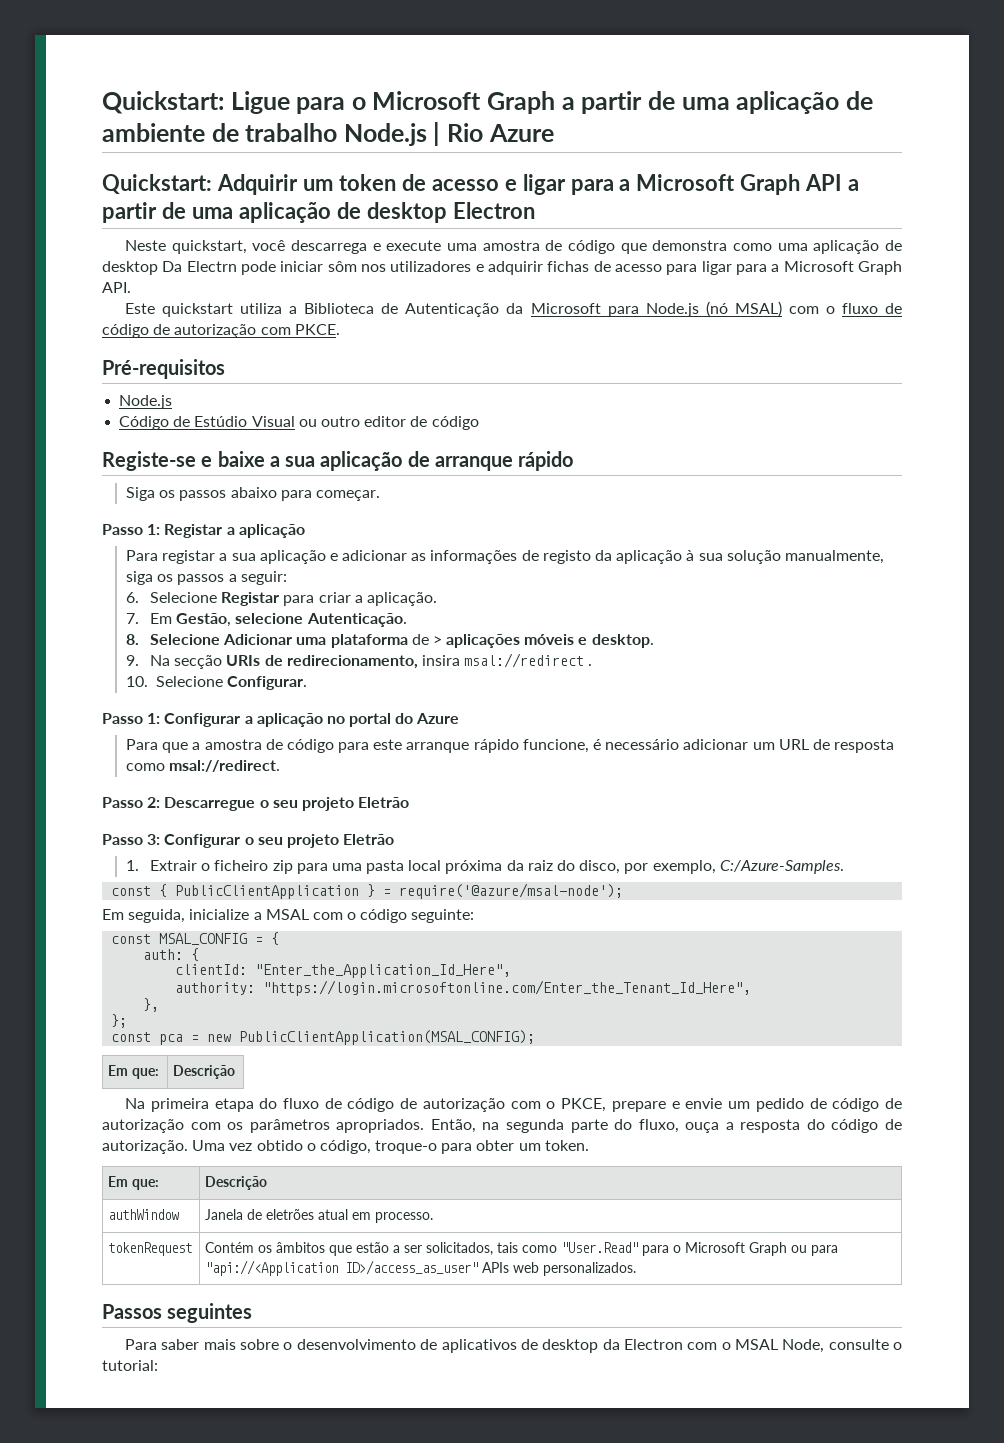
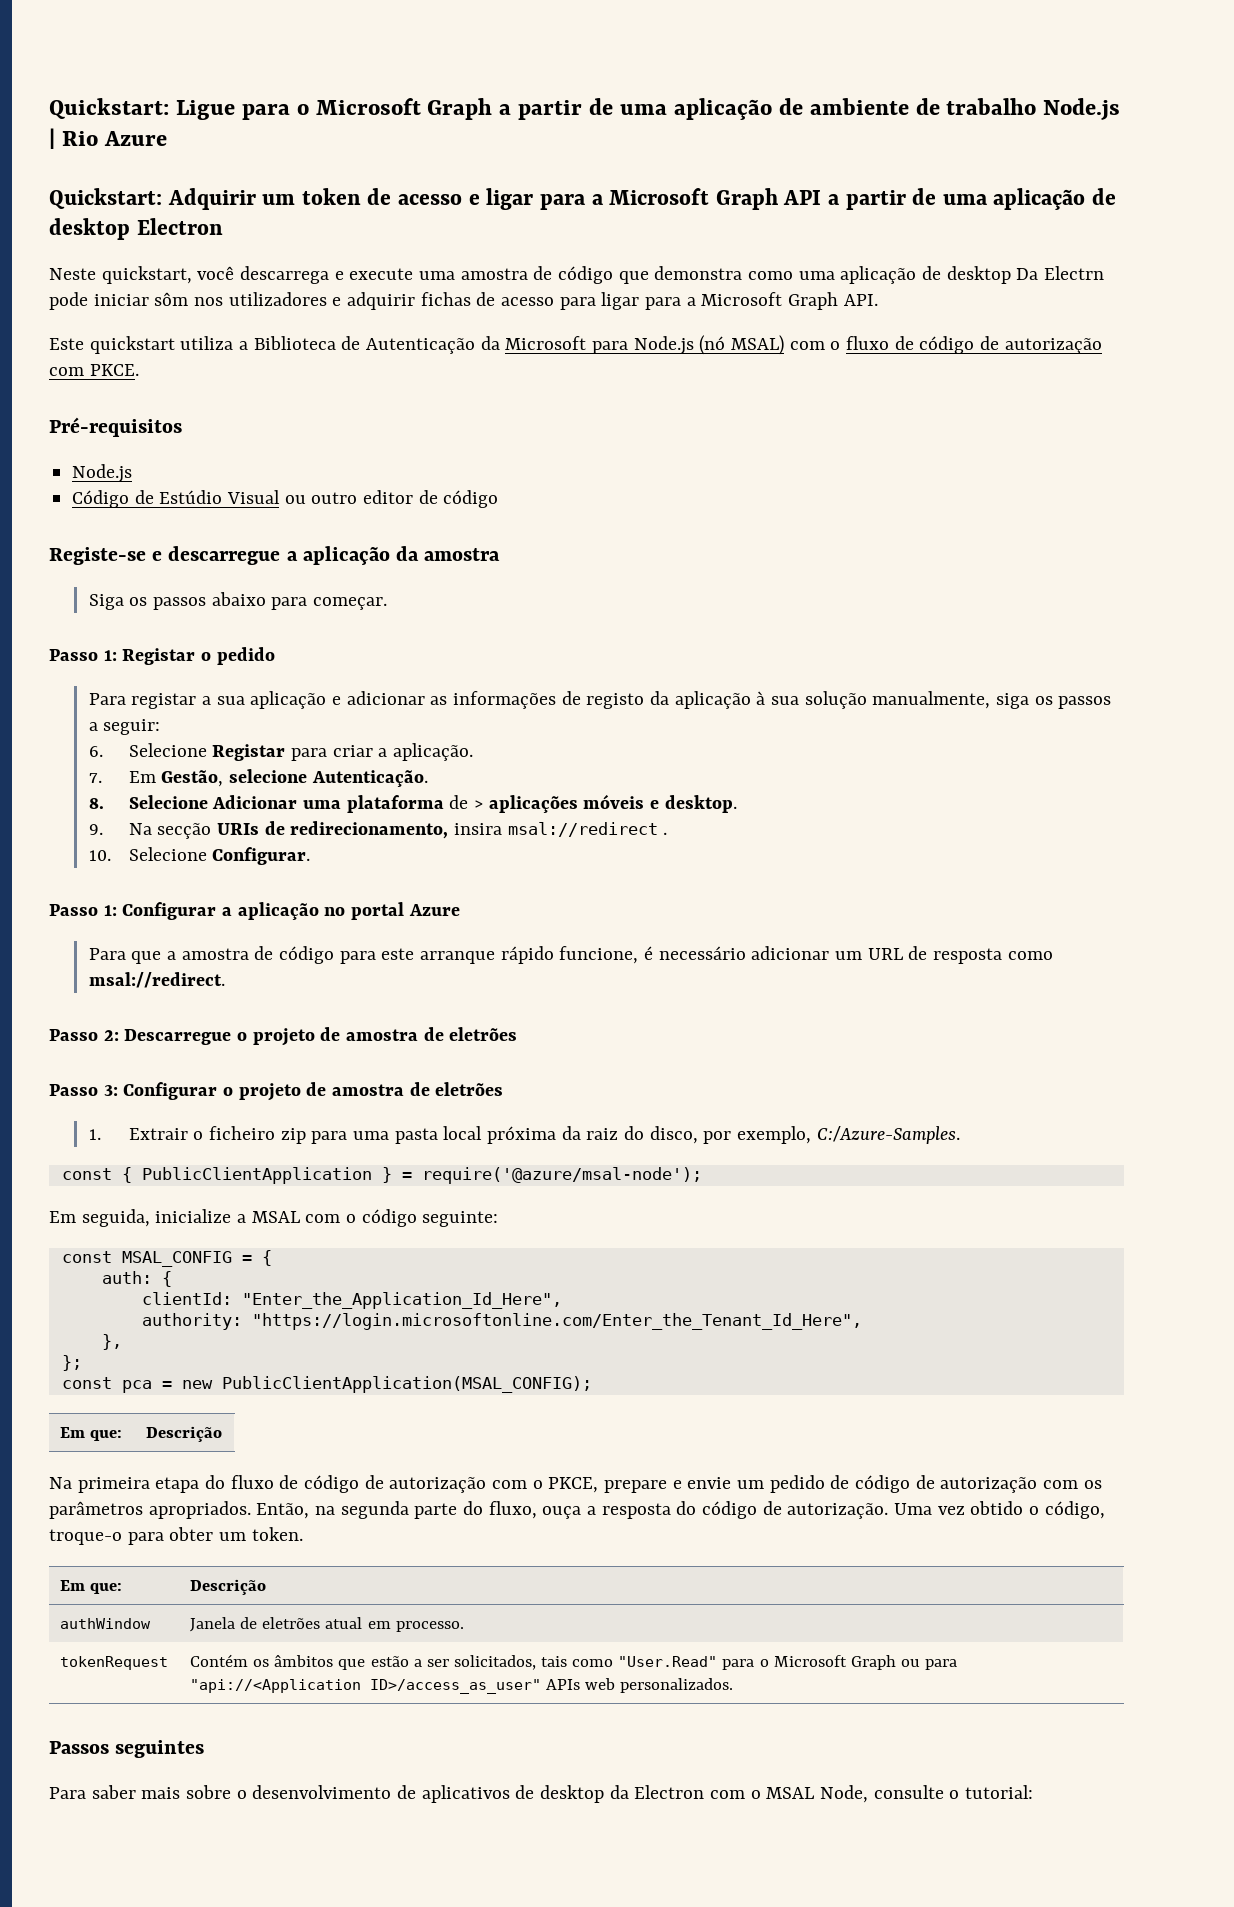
[217,451,574,471] baixe a sua aplicação de arranque rápido -> [168,546,501,565] descarregue a aplicação da amostra
[226,524,305,538] a aplicação -> [201,647,275,665] o pedido
[395,713,414,724] do -> (405, 911) none
[272,797,410,811] seu projeto Eletrão -> [252,1027,518,1046] projeto de amostra de eletrões
[257,834,395,848] seu projeto Eletrão -> [238,1082,504,1101] projeto de amostra de eletrões

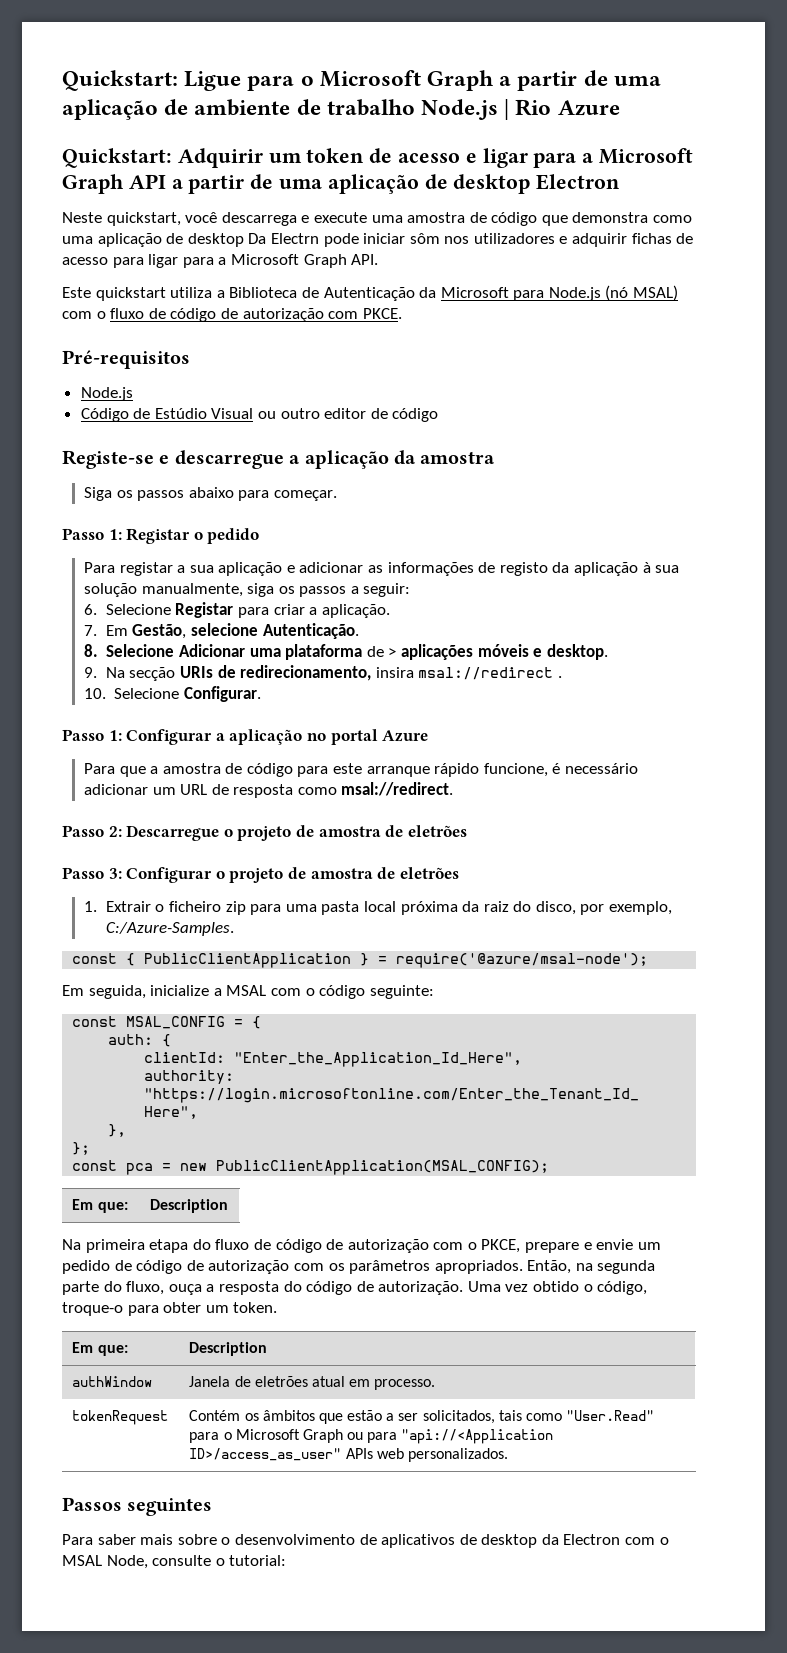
[145,1426,222,1442] Descrição -> [150,1199,229,1213] Description
[189,1579,266,1595] Descrição -> [189,1342,268,1356] Description

